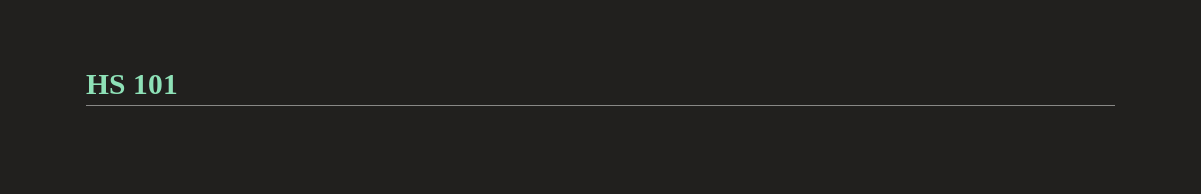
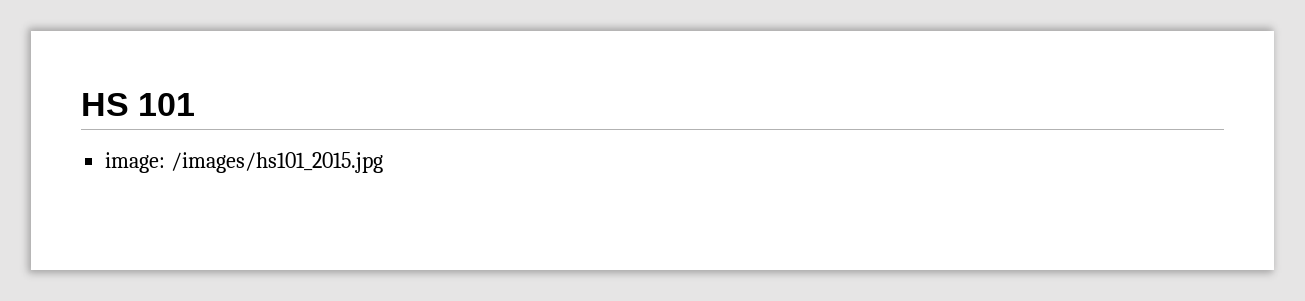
(178, 84) none -> [105,152,384,173] // image: /images/hs101_2015.jpg

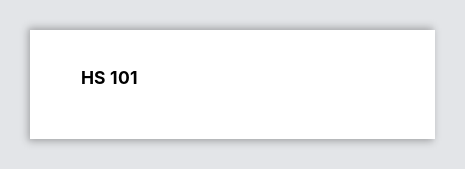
[105,152,384,173] // image: /images/hs101_2015.jpg -> (138, 77) none

